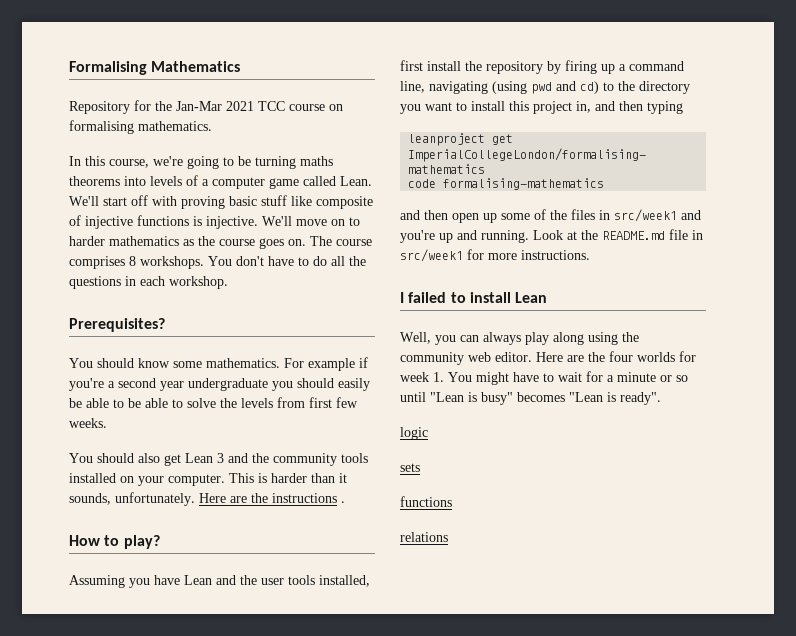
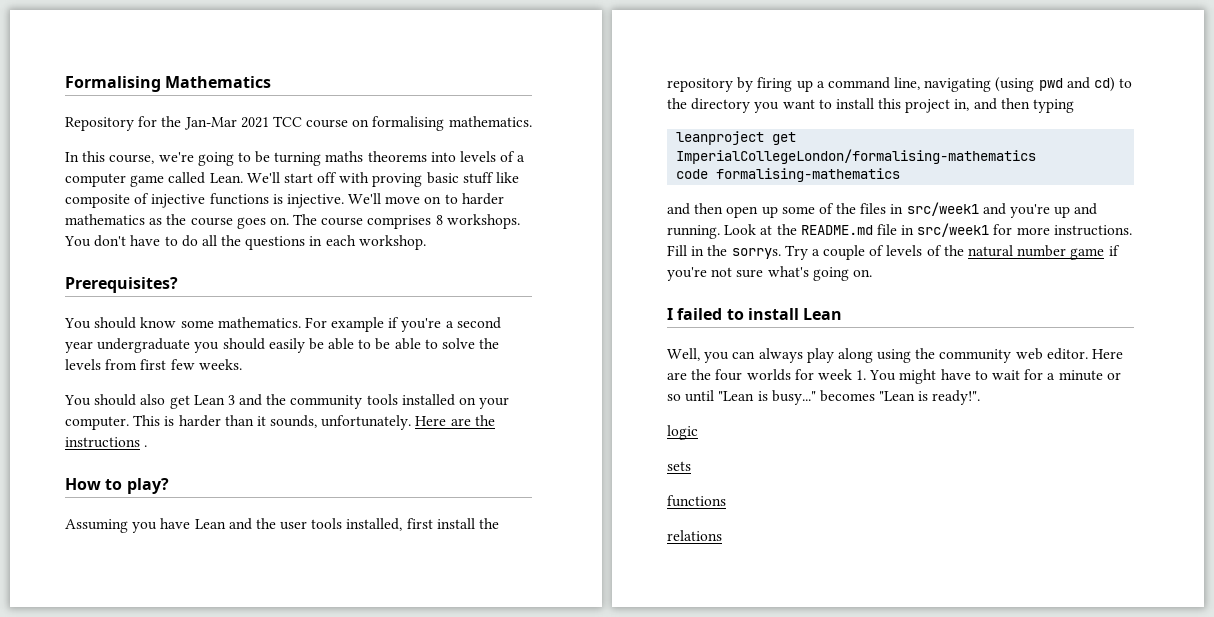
(590, 255) none -> [667,245,1120,260] [667,266,872,281] Fill in the sorrys. Try a couple of levels of the natural number game if you're not sure what's going on.
[481,392,513,405] busy" -> [771,390,816,405] busy..."
[620,392,661,405] ready". -> [932,390,981,405] ready!".

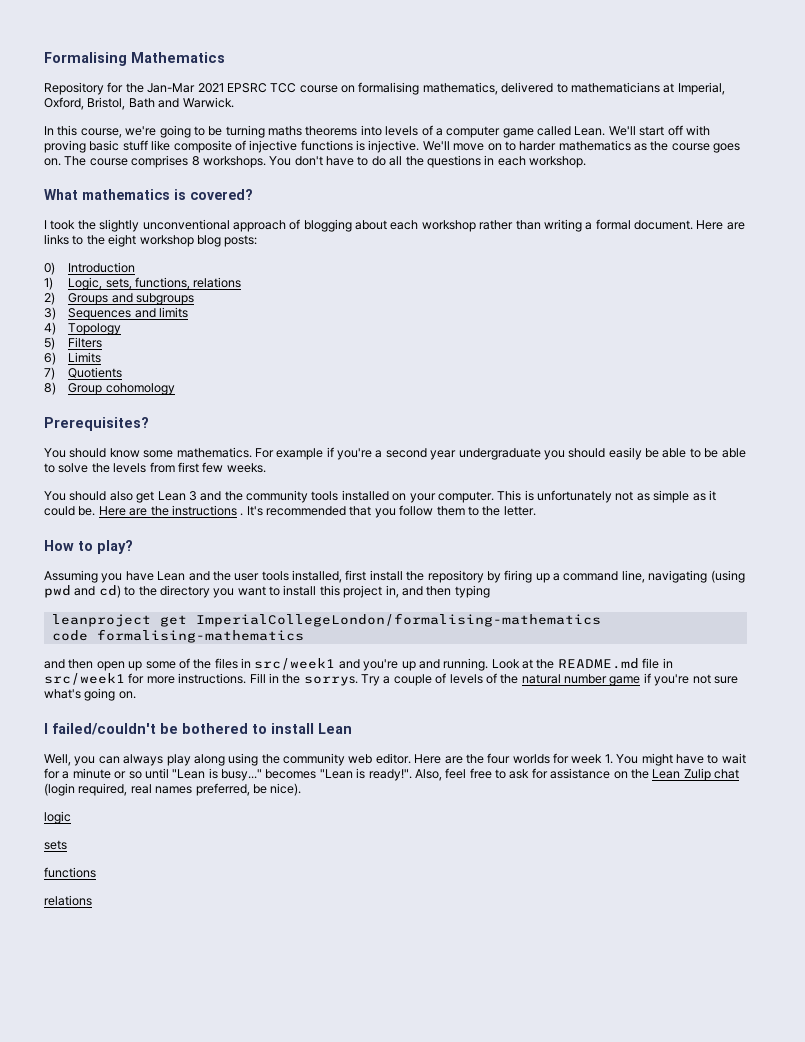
(269, 122) none -> [226,83,267,93] EPSRC
[448,116,532,127] mathematics. -> [422,82,725,95] [44,97,234,110] mathematics, delivered to mathematicians at Imperial, Oxford, Bristol, Bath and Warwick.
(426, 242) none -> [44,189,253,200] [44,219,745,232] [44,234,258,247] [44,262,136,275] [44,277,242,290] [44,292,194,305] [44,307,188,320] [44,322,122,335] [44,337,103,350] [44,352,102,365] [44,367,123,380] [44,382,175,395] // What mathematics is covered? // I took the slightly unconventional approach of blogging about each workshop rather than writing a formal document. Here are links to the eight workshop blog posts: // 0) Introduction // 1) Logic, sets, functions, relations // 2) Groups and subgroups // 3) Sequences and limits // 4) Topology // 5) Filters // 6) Limits // 7) Quotients // 8) Group cohomology
[178,415,412,430] harder than it sounds, unfortunately. -> [537,490,716,503] [44,506,96,516] unfortunately not as simple as it could be.
(148, 446) none -> [246,505,536,518] It's recommended that you follow them to the letter.
[677,308,723,320] failed -> [52,723,248,735] failed/couldn't be bothered
(981, 397) none -> [414,768,739,781] [44,783,302,796] Also, feel free to ask for assistance on the Lean Zulip chat (login required, real names preferred, be nice).

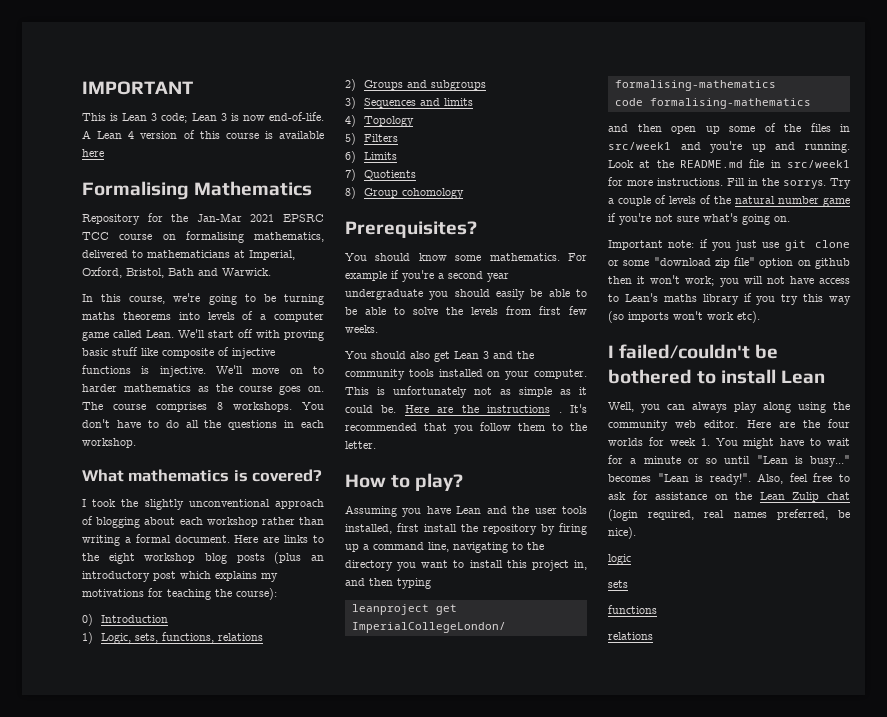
(44, 59) none -> [82,81,193,95] [82,112,324,123] [82,130,324,139] [82,149,104,157] IMPORTANT // This is Lean 3 code; Lean 3 is now end-of-life. A Lean 4 version of this course is available here //
[224,235,258,247] posts: -> [236,552,324,564] [82,571,278,582] [82,588,277,600] posts (plus an introductory post which explains my motivations for teaching the course):
[710,570,745,583] [44,585,121,598] (using pwd and cd) -> (508, 547) none
(136, 695) none -> [608,239,850,251] [608,257,850,269] [608,275,850,287] [608,293,851,305] [608,311,760,323] // Important note: if you just use git clone or some "download zip file" option on github then it won't work; you will not have access to Lean's maths library if you try this way (so imports won't work etc).

